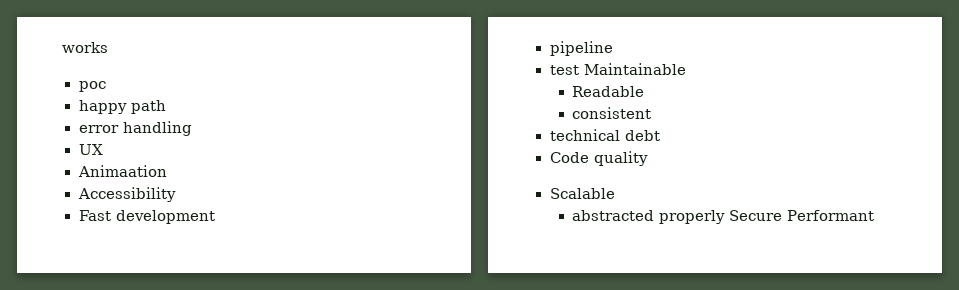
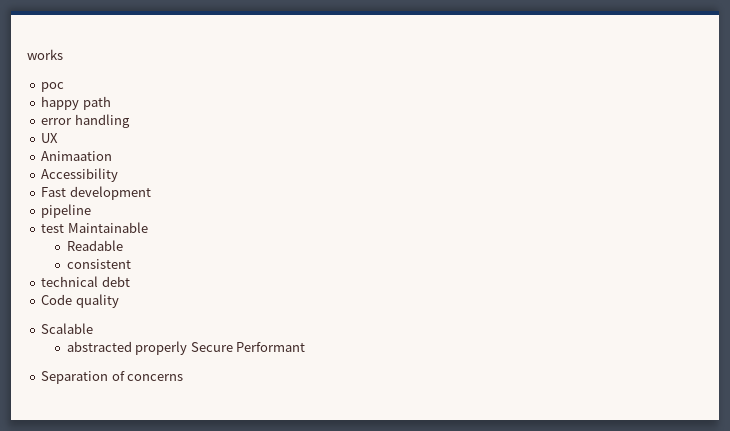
(875, 215) none -> [41,371,184,384] // Separation of concerns

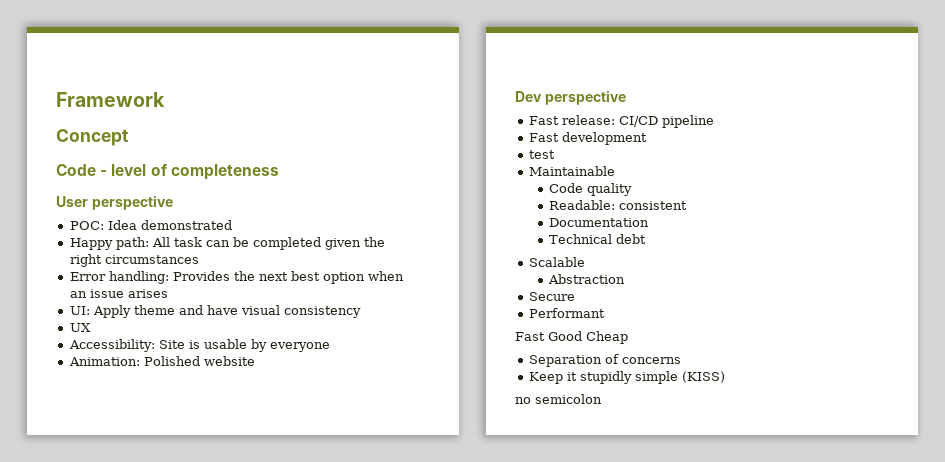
[27,49,63,60] [41,82,65,92] [41,96,111,110] [41,114,130,128] [41,133,59,143] [41,151,113,161] [41,168,119,182] works // poc // happy path // error handling // UX // Animaation // Accessibility -> [56,92,165,107] [56,129,129,146] [56,164,279,180] [56,195,173,210] [69,220,232,230] [69,237,385,250] [69,254,199,267] [69,271,404,284] [69,289,168,298] [69,305,361,318] [69,323,91,332] [68,339,330,352] [68,356,255,366] [515,90,626,105] [528,115,714,128] Framework // Concept // Code - level of completeness // User perspective // POC: Idea demonstrated // Happy path: All task can be completed given the right circumstances // Error handling: Provides the next best option when an issue arises // UI: Apply theme and have visual consistency // UX // Accessibility: Site is usable by everyone // Animation: Polished website // Dev perspective // Fast release: CI/CD pipeline
[41,204,92,218] [41,224,65,233] pipeline // test -> [528,150,555,159] test //
[66,240,123,251] [66,259,131,269] [41,276,130,287] [41,294,119,308] Readable // consistent // technical debt // Code quality -> [548,183,632,196] [548,200,687,210] [548,218,649,227] [548,234,646,244] Code quality // Readable: consistent // Documentation // Technical debt
[66,341,188,355] abstracted properly -> [547,274,625,284] Abstraction //
(233, 347) none -> (575, 296) //
(306, 347) none -> [515,331,628,344] // Fast Good Cheap
(184, 377) none -> [528,371,725,384] [515,394,602,404] // Keep it stupidly simple (KISS) // no semicolon

